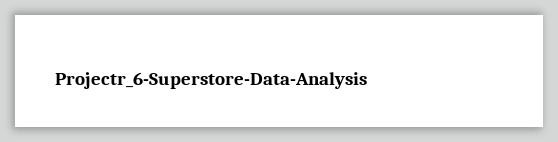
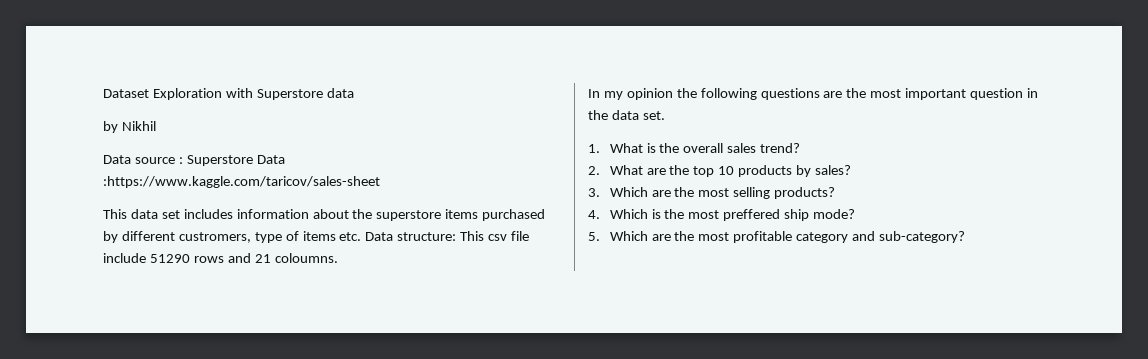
[55,72,367,89] Projectr_6-Superstore-Data-Analysis -> [103,88,354,100] [103,121,156,133] [103,155,285,166] [103,176,380,188] [103,209,546,221] [103,231,530,243] [103,253,338,263] [588,88,1039,100] [588,110,665,120] [588,143,801,153] [588,165,851,177] [588,187,836,199] [588,209,856,221] [588,231,965,243] Dataset Exploration with Superstore data // by Nikhil // Data source : Superstore Data :https://www.kaggle.com/taricov/sales-sheet // This data set includes information about the superstore items purchased by different custromers, type of items etc. Data structure: This csv file include 51290 rows and 21 coloumns. // In my opinion the following questions are the most important question in the data set. // 1. What is the overall sales trend? // 2. What are the top 10 products by sales? // 3. Which are the most selling products? // 4. Which is the most preffered ship mode? // 5. Which are the most profitable category and sub-category?

